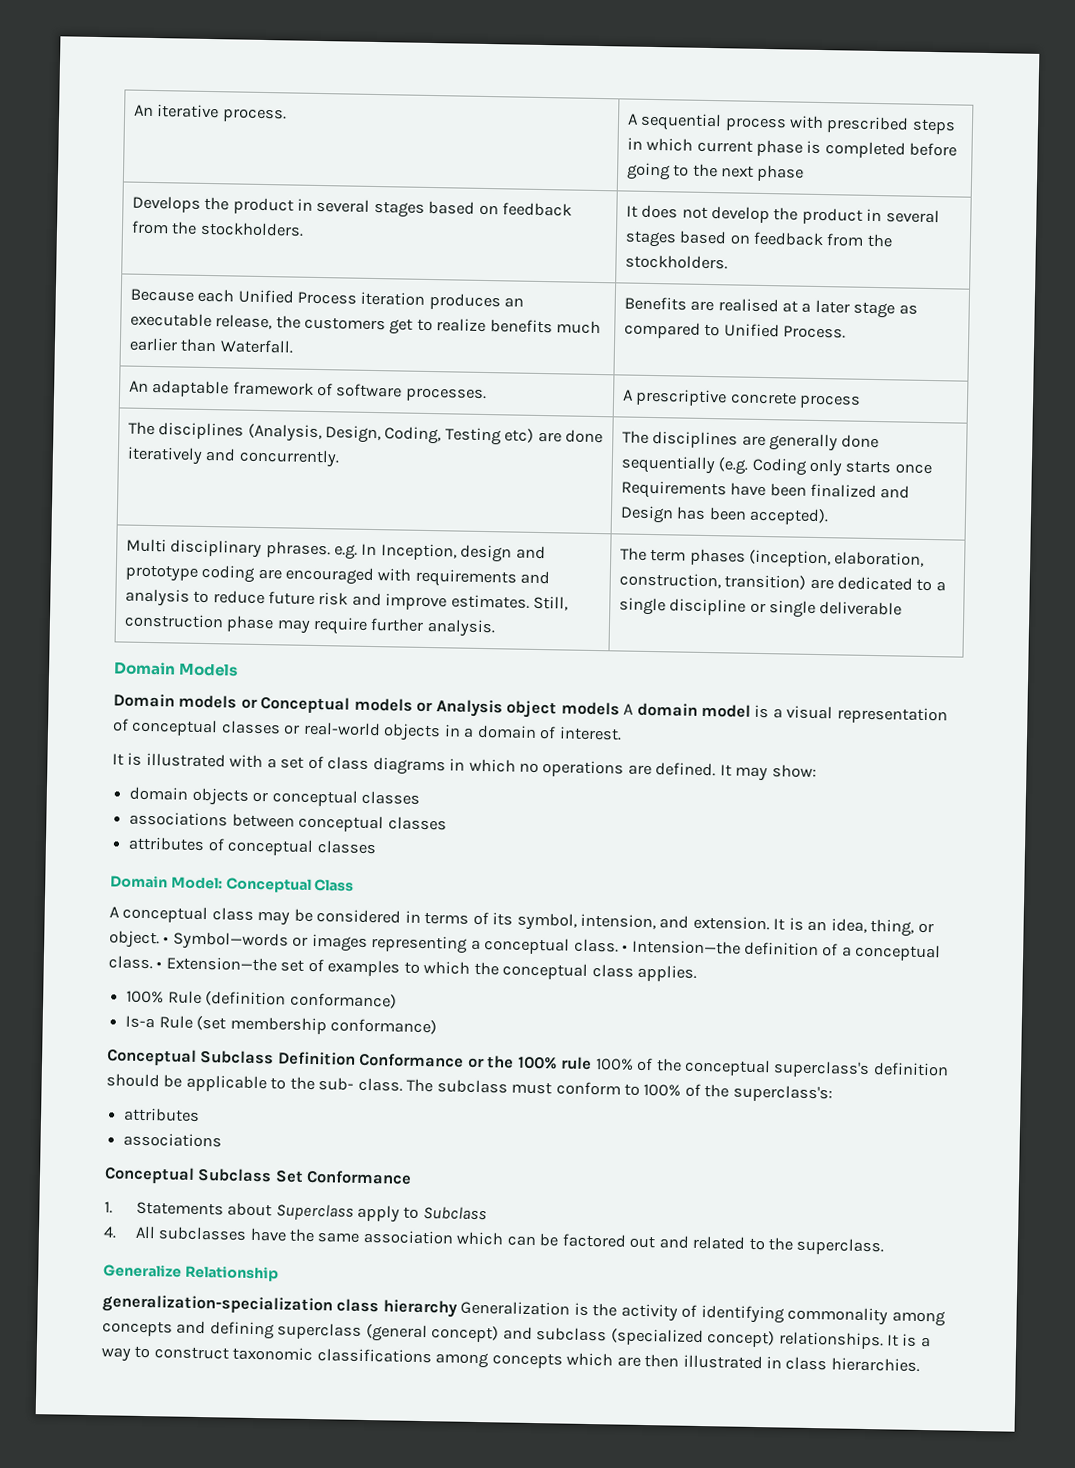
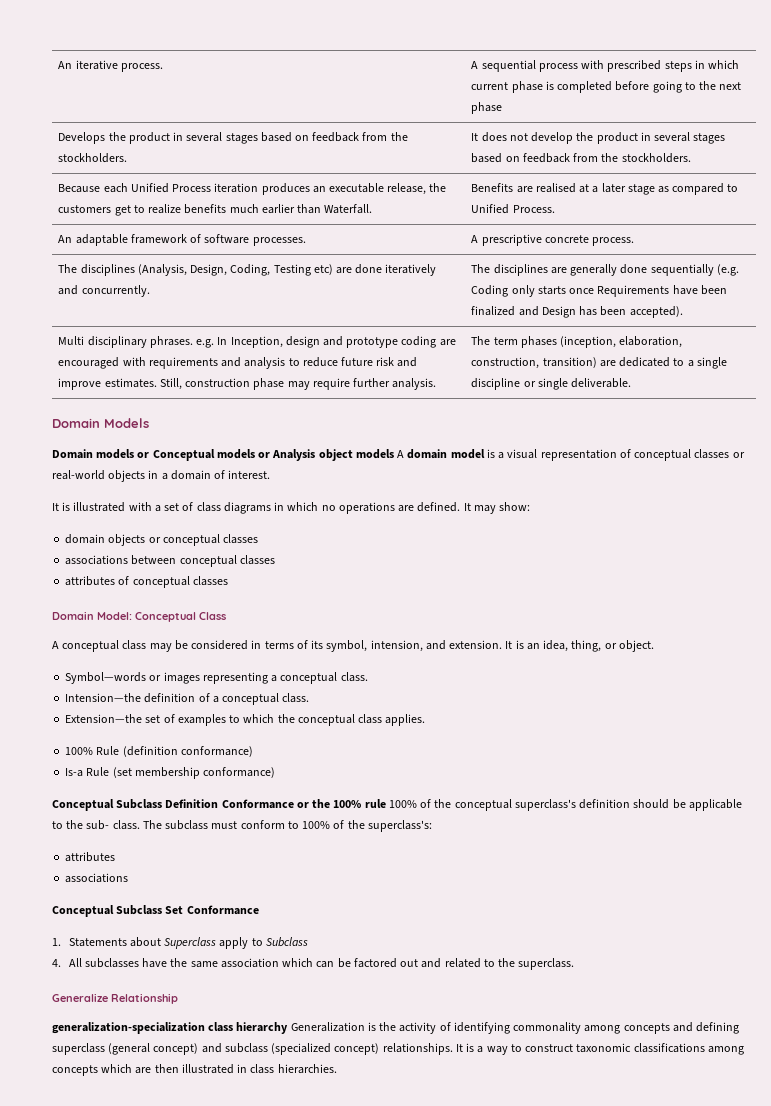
[799,394,862,409] process -> [592,237,635,246] process.
[819,601,903,616] deliverable -> [571,378,632,388] deliverable.
[163,936,170,944] • -> (654, 646) //
[622,944,629,952] • -> (368, 677) //
[156,961,163,969] • -> (310, 698) //

